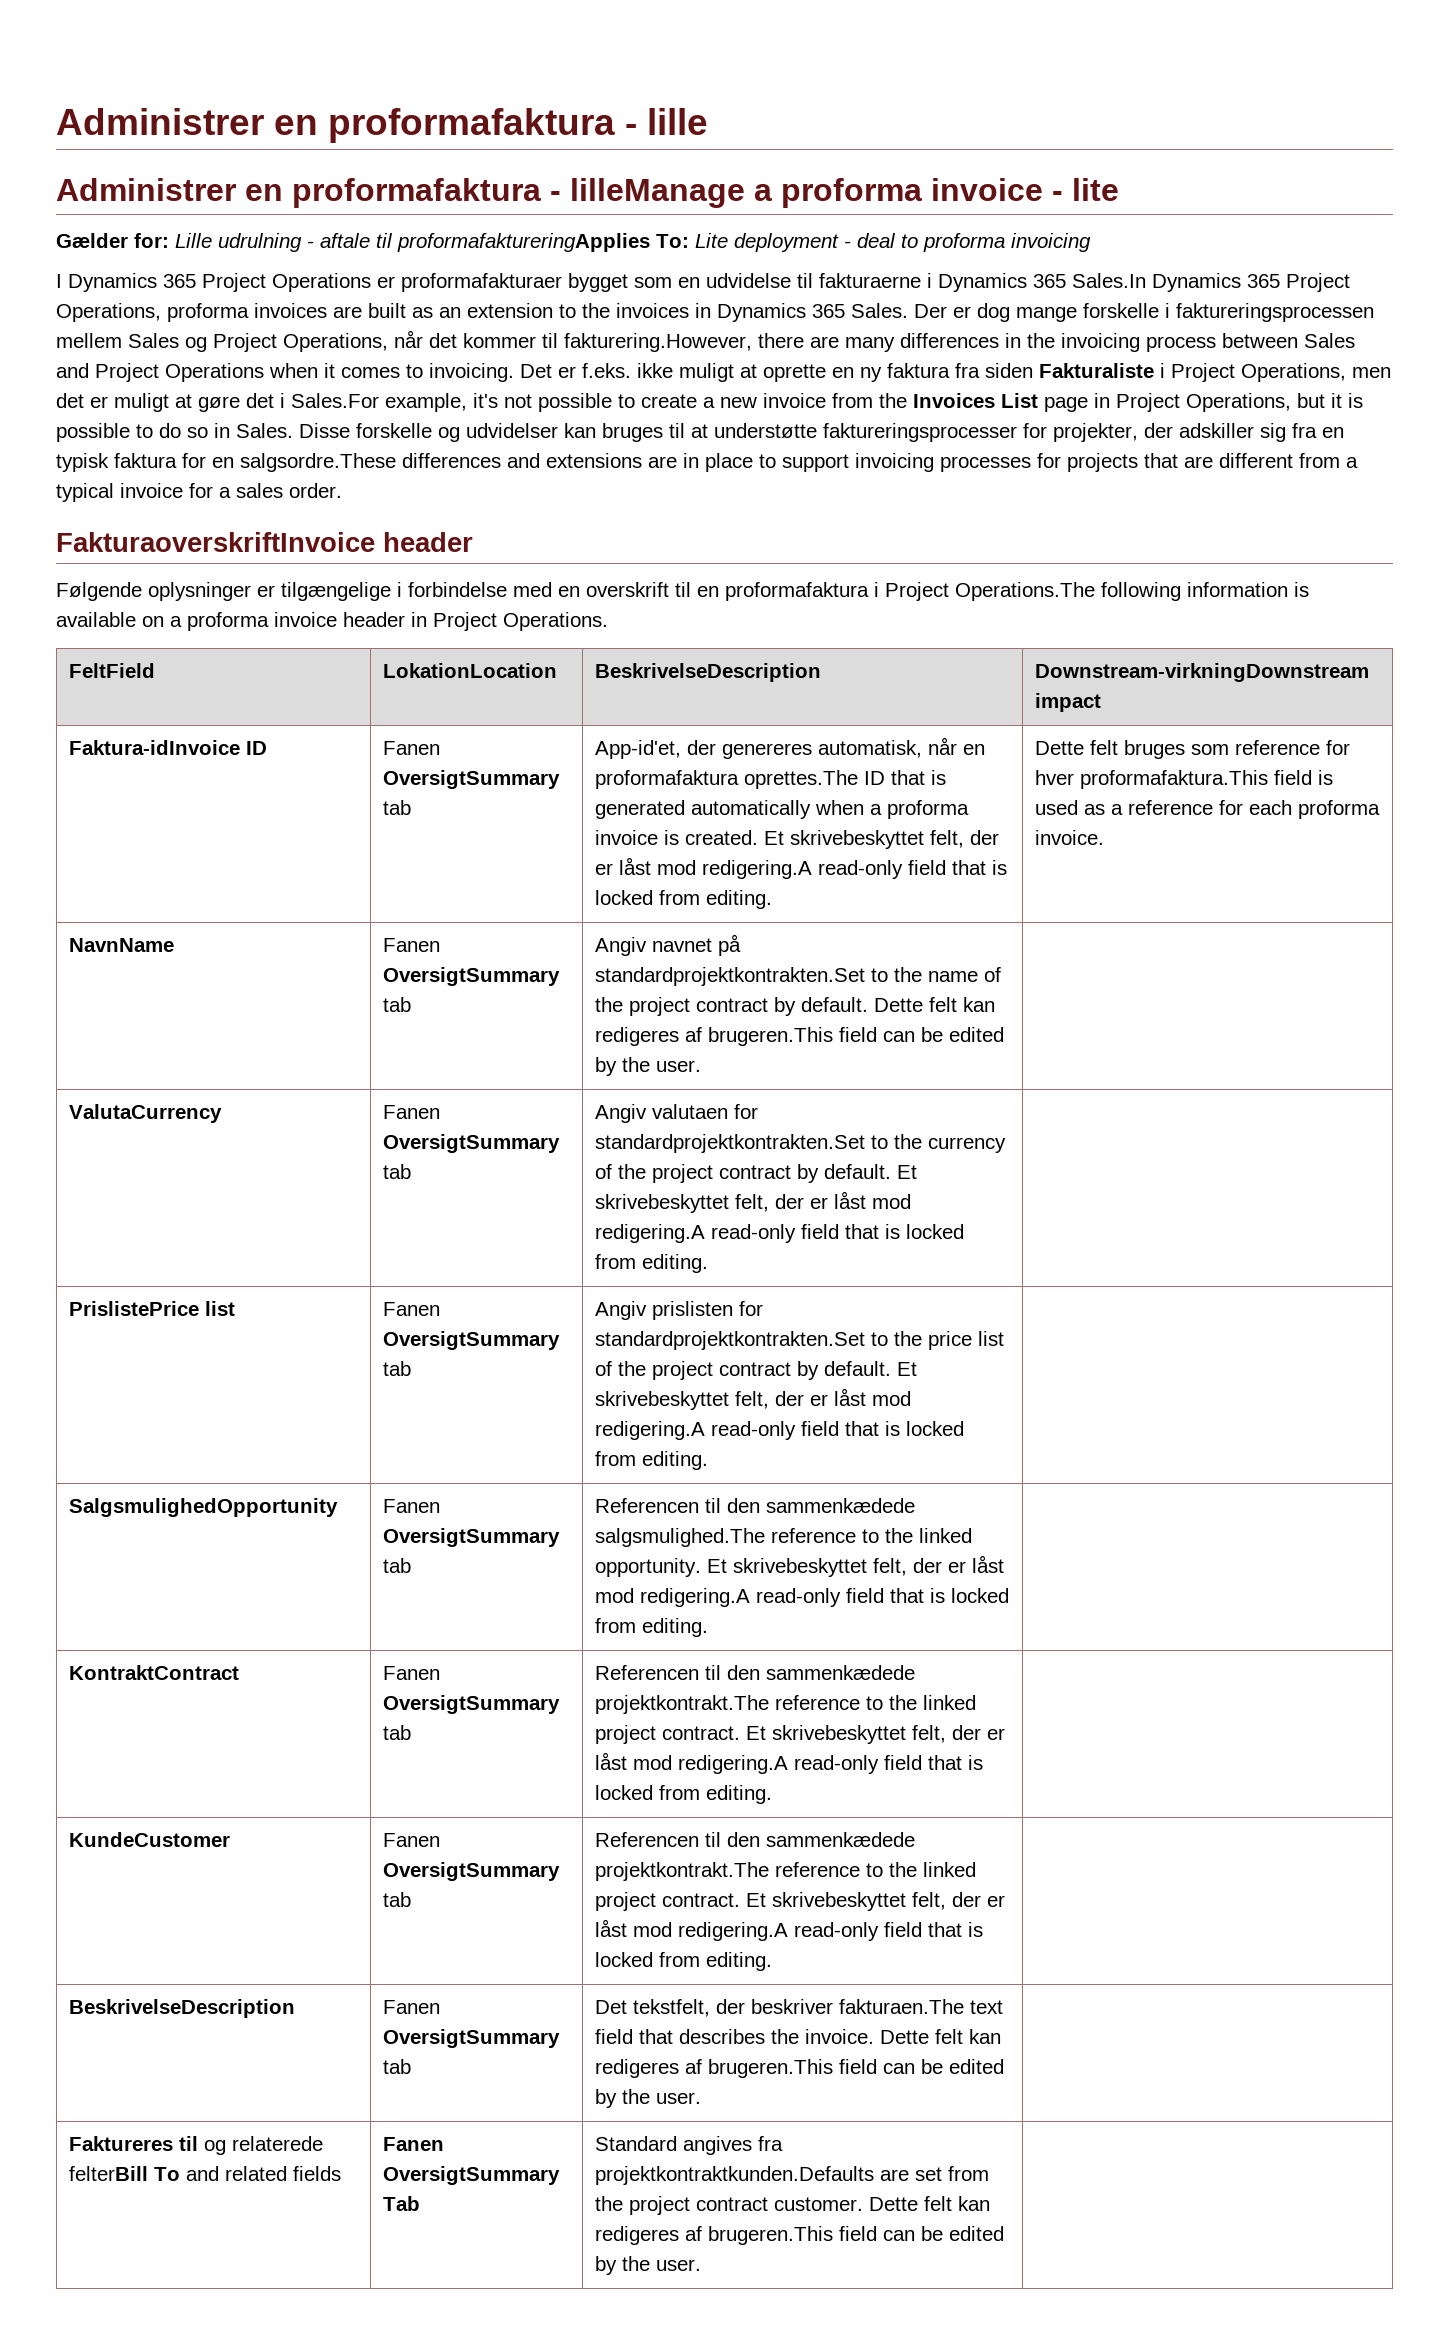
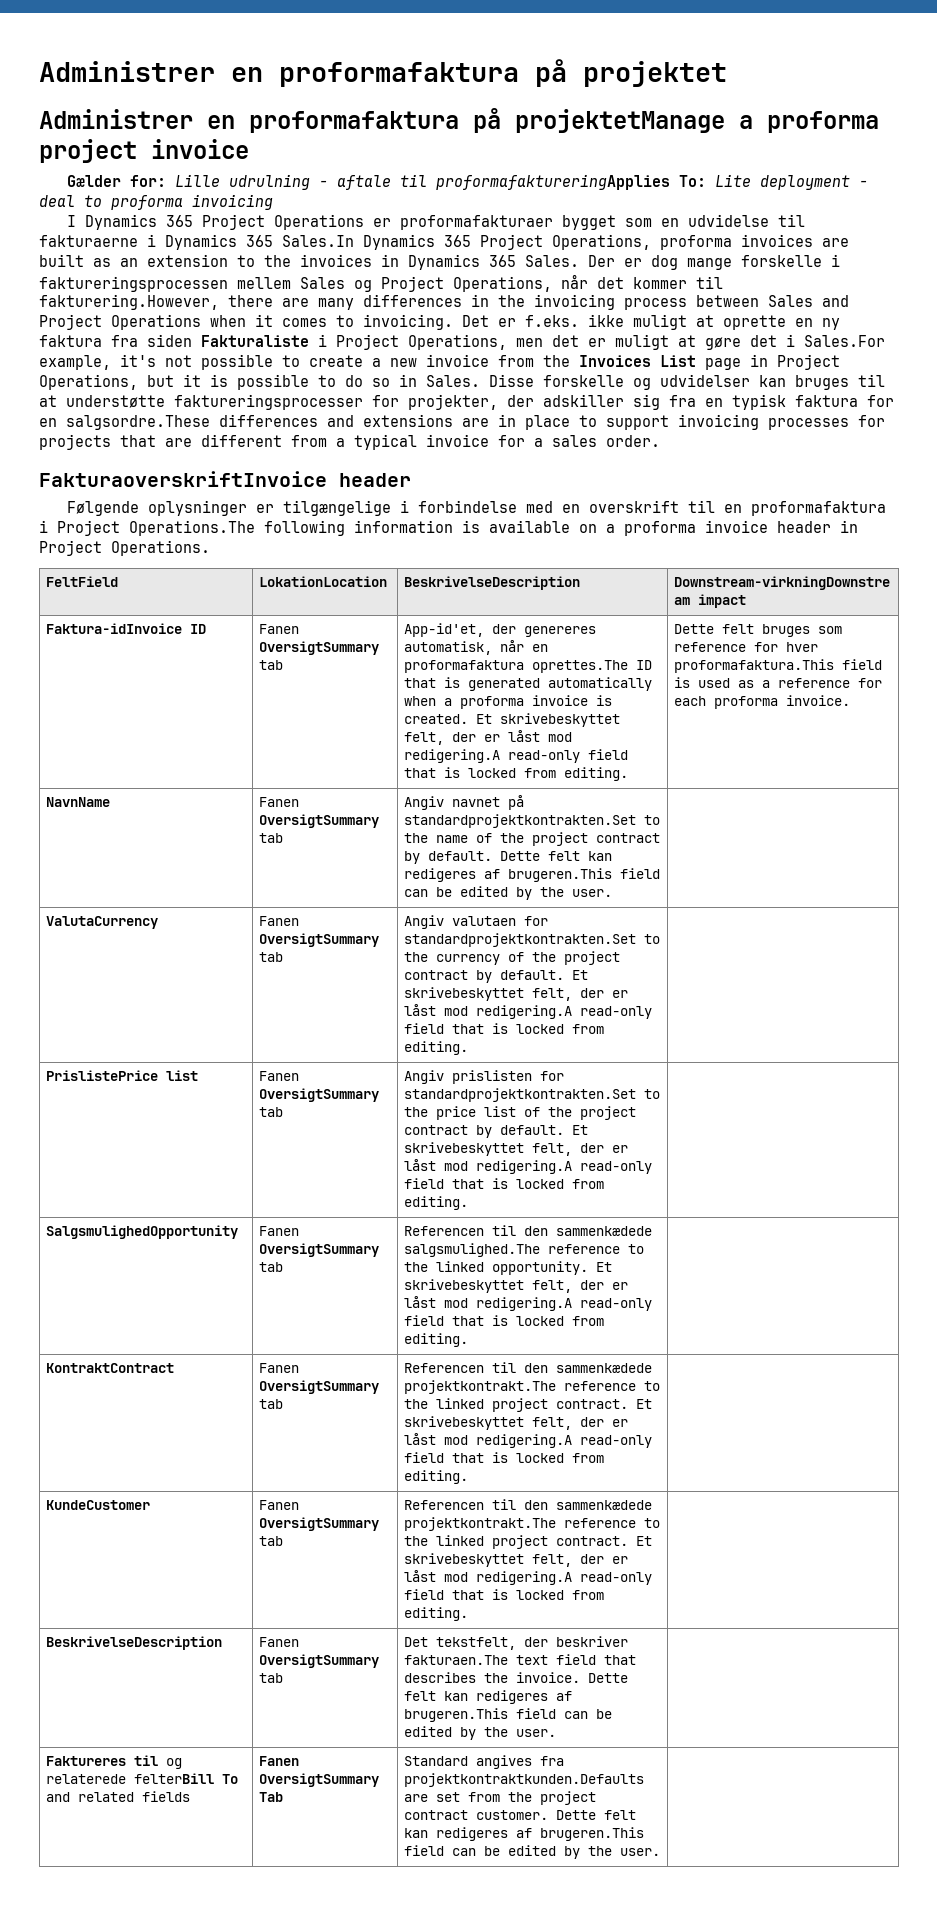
[56,108,708,143] [56,178,1119,208] Administrer en proformafaktura - lille // Administrer en proformafaktura - lilleManage a proforma invoice - lite -> [39,59,727,87] [39,108,879,133] [39,139,249,163] Administrer en proformafaktura på projektet // Administrer en proformafaktura på projektetManage a proforma project invoice

